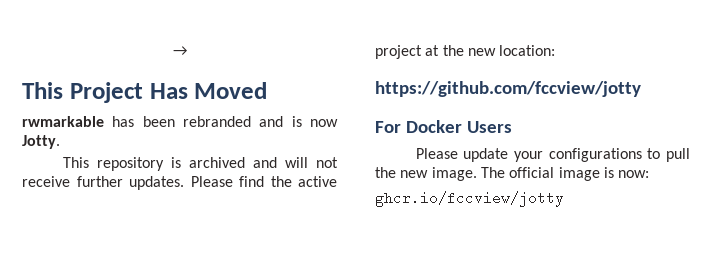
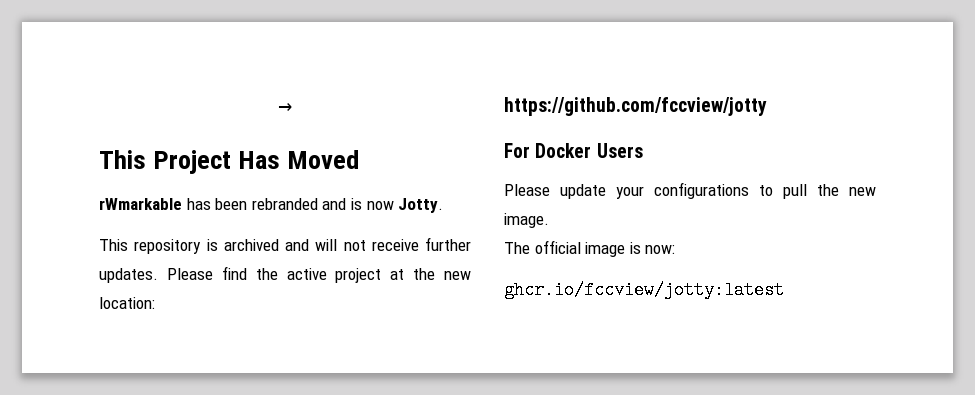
[22,116,104,127] rwmarkable -> [99,198,182,210] rWmarkable
(477, 174) none -> (549, 220) //
[375,191,564,207] ghcr.io/fccview/jotty -> [504,281,784,299] ghcr.io/fccview/jotty:latest

